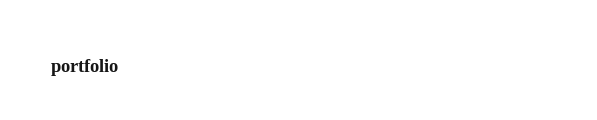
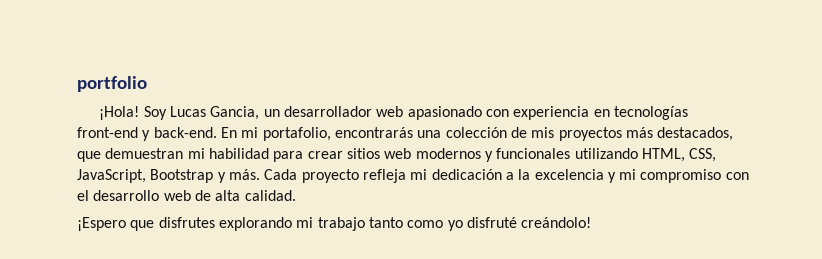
(118, 67) none -> [99,106,688,120] [77,127,734,141] [77,148,717,162] [77,169,749,183] [77,190,296,201] [77,217,592,231] // ¡Hola! Soy Lucas Gancia, un desarrollador web apasionado con experiencia en tecnologías front-end y back-end. En mi portafolio, encontrarás una colección de mis proyectos más destacados, que demuestran mi habilidad para crear sitios web modernos y funcionales utilizando HTML, CSS, JavaScript, Bootstrap y más. Cada proyecto refleja mi dedicación a la excelencia y mi compromiso con el desarrollo web de alta calidad. // ¡Espero que disfrutes explorando mi trabajo tanto como yo disfruté creándolo!

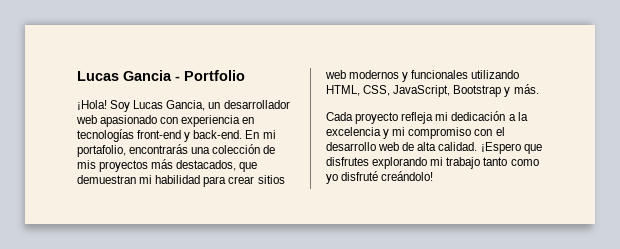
[77,76,147,92] portfolio -> [77,70,245,81] Lucas Gancia - Portfolio
(260, 174) none -> (539, 89) //
(296, 195) // -> (478, 146) none

